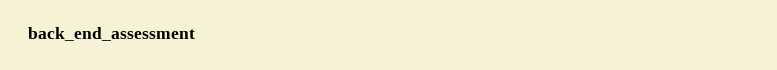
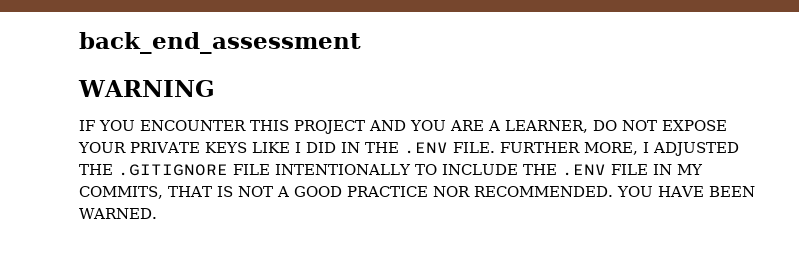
(195, 34) none -> [78,80,215,97] [79,120,727,134] [78,142,739,156] [79,164,703,176] [79,186,755,199] [79,208,157,219] // WARNING // IF YOU ENCOUNTER THIS PROJECT AND YOU ARE A LEARNER, DO NOT EXPOSE YOUR PRIVATE KEYS LIKE I DID IN THE .ENV FILE. FURTHER MORE, I ADJUSTED THE .GITIGNORE FILE INTENTIONALLY TO INCLUDE THE .ENV FILE IN MY COMMITS, THAT IS NOT A GOOD PRACTICE NOR RECOMMENDED. YOU HAVE BEEN WARNED.

